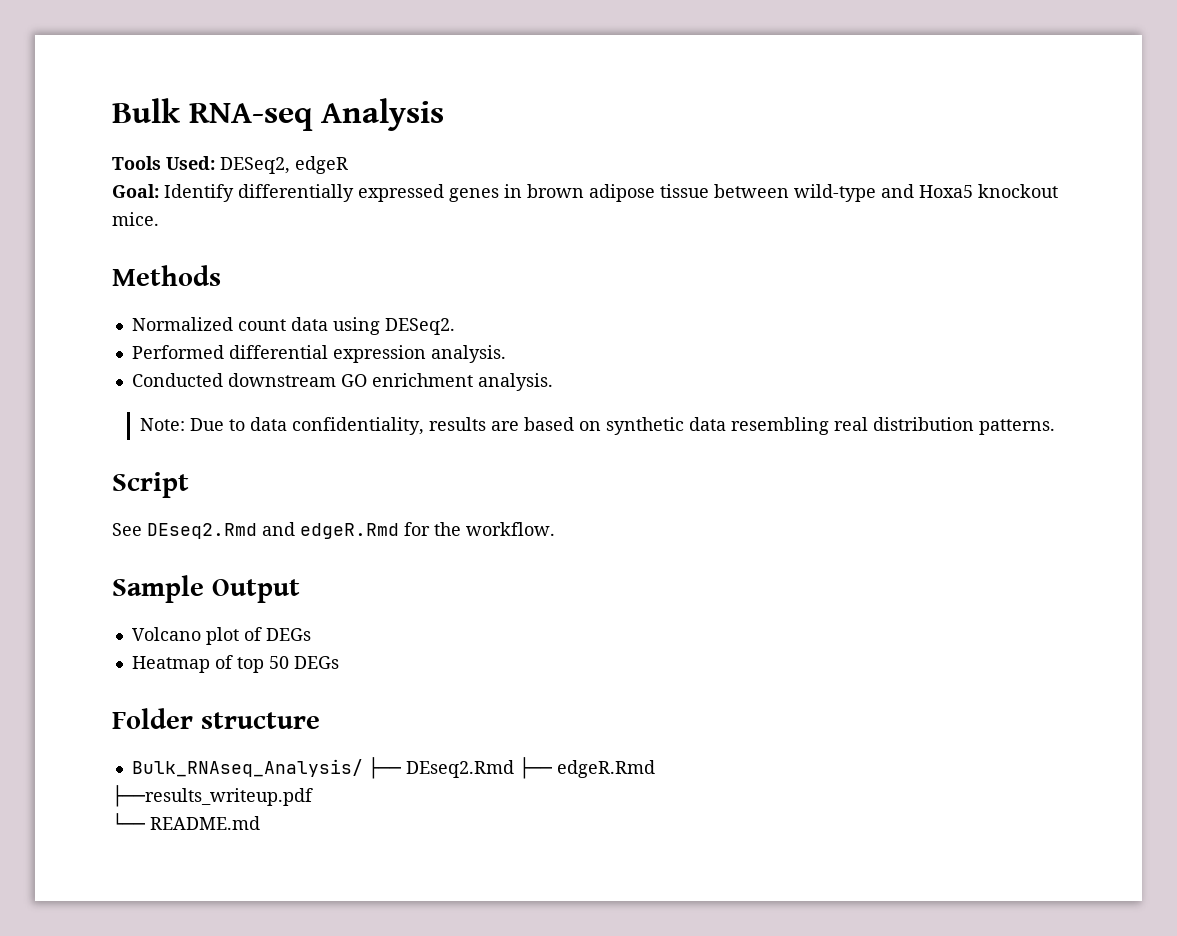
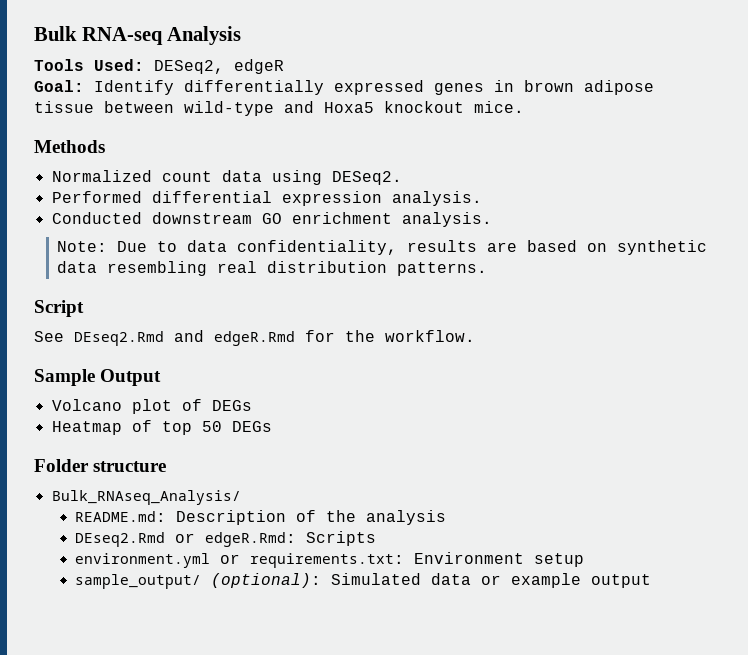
[367,757,655,779] [112,785,313,807] [112,813,260,830] ├── DEseq2.Rmd ├── edgeR.Rmd // ├──results_writeup.pdf // └── README.md -> [75,510,447,525] [75,531,377,547] [75,552,585,568] [75,573,652,589] // README.md: Description of the analysis // DEseq2.Rmd or edgeR.Rmd: Scripts // environment.yml or requirements.txt: Environment setup // sample_output/ (optional): Simulated data or example output

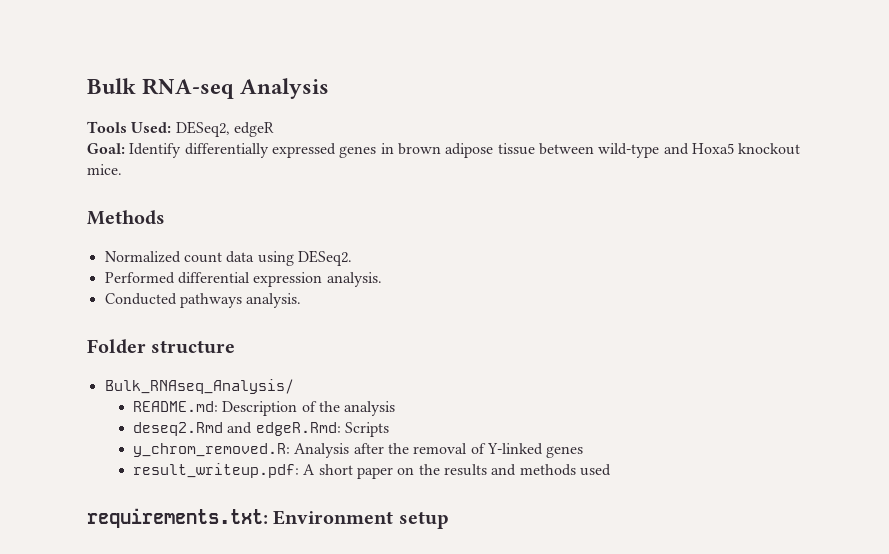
[151,212,492,227] [57,240,708,255] [57,261,488,276] [34,300,84,317] [34,330,475,346] [34,369,162,386] [51,399,252,414] [51,420,272,435] downstream GO enrichment analysis. // Note: Due to data confidentiality, results are based on synthetic data resembling real distribution patterns. // Script // See DEseq2.Rmd and edgeR.Rmd for the workflow. // Sample Output // Volcano plot of DEGs // Heatmap of top 50 DEGs -> [179,293,302,308] pathways analysis.
[75,532,196,547] DEseq2.Rmd or -> [132,422,253,436] deseq2.Rmd and
[75,552,585,568] [75,573,652,589] environment.yml or requirements.txt: Environment setup // sample_output/ (optional): Simulated data or example output -> [132,443,584,458] [132,463,611,479] [87,508,449,529] y_chrom_removed.R: Analysis after the removal of Y-linked genes // result_writeup.pdf: A short paper on the results and methods used // requirements.txt: Environment setup

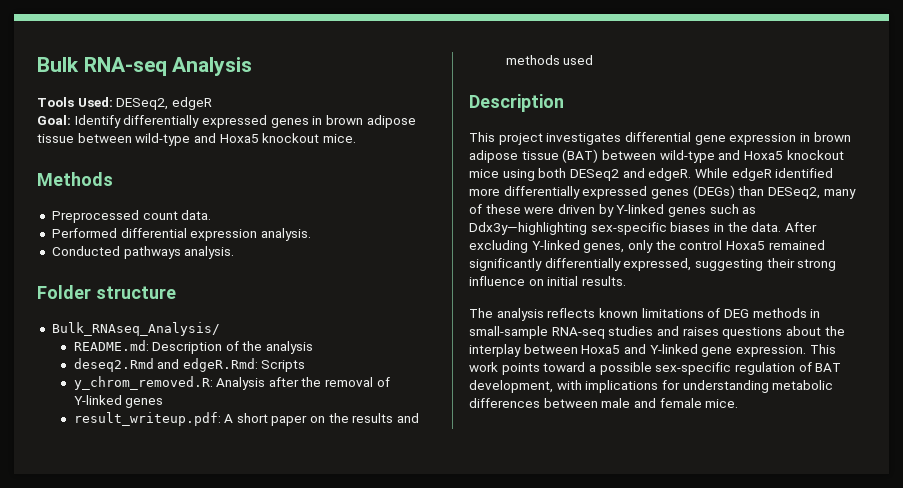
[104,250,352,266] Normalized count data using DESeq2. -> [51,210,212,223] Preprocessed count data.
[87,508,449,529] requirements.txt: Environment setup -> [469,94,564,112] [469,132,851,145] [469,149,844,163] [469,168,834,181] [469,185,856,199] [469,204,757,217] [469,222,817,235] [469,240,825,253] [469,258,837,271] [469,276,626,286] [469,308,821,321] [469,326,845,339] [469,344,836,357] [469,362,842,375] [469,380,834,393] [469,398,739,408] Description // This project investigates differential gene expression in brown adipose tissue (BAT) between wild-type and Hoxa5 knockout mice using both DESeq2 and edgeR. While edgeR identified more differentially expressed genes (DEGs) than DESeq2, many of these were driven by Y-linked genes such as Ddx3y—highlighting sex-specific biases in the data. After excluding Y-linked genes, only the control Hoxa5 remained significantly differentially expressed, suggesting their strong influence on initial results. // The analysis reflects known limitations of DEG methods in small-sample RNA-seq studies and raises questions about the interplay between Hoxa5 and Y-linked gene expression. This work points toward a possible sex-specific regulation of BAT development, with implications for understanding metabolic differences between male and female mice.

